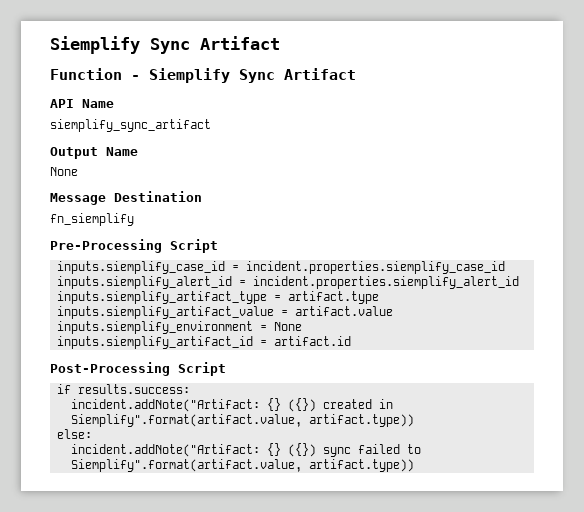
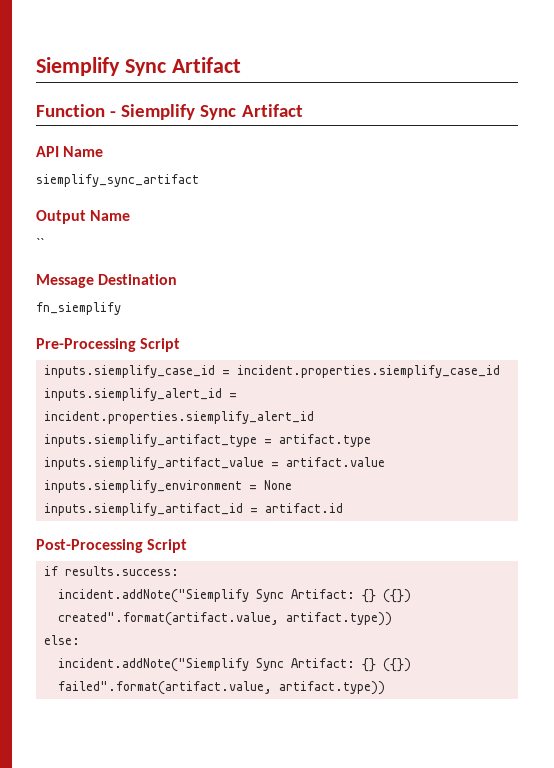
[50,167,78,176] // None -> [36,238,44,248] // ``
[70,398,393,412] [70,414,414,427] [56,429,92,439] [70,443,421,457] [70,459,302,472] incident.addNote("Artifact: {} ({}) created in Siemplify".format(artifact.value, artifact.type)) // else: // incident.addNote("Artifact: {} ({}) sync failed to Siemplify".format(artifact.value, -> [58,589,412,603] [58,612,393,626] [44,635,81,645] [58,658,412,672] [58,681,273,695] incident.addNote("Siemplify Sync Artifact: {} ({}) created".format(artifact.value, artifact.type)) // else: // incident.addNote("Siemplify Sync Artifact: {} ({}) failed".format(artifact.value,

